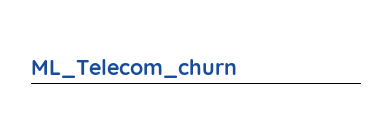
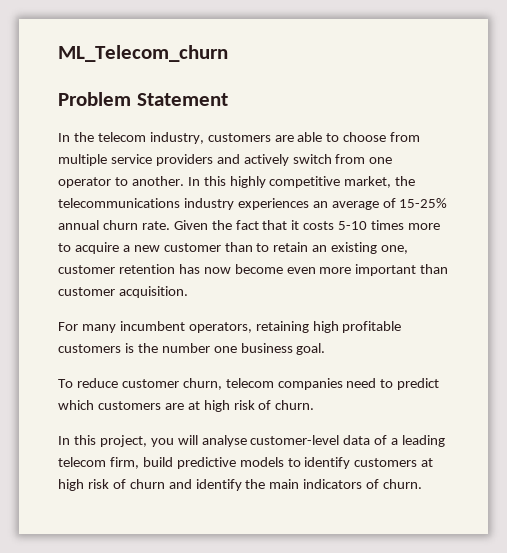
(237, 68) none -> [58,92,228,106] [58,132,421,144] [58,154,393,166] [58,176,416,188] [58,198,448,210] [58,220,441,230] [58,242,409,254] [58,264,449,276] [58,286,188,298] [58,321,402,333] [58,343,326,355] [58,378,440,390] [58,400,315,412] [58,435,446,447] [58,457,434,469] [58,479,423,491] // Problem Statement // In the telecom industry, customers are able to choose from multiple service providers and actively switch from one operator to another. In this highly competitive market, the telecommunications industry experiences an average of 15-25% annual churn rate. Given the fact that it costs 5-10 times more to acquire a new customer than to retain an existing one, customer retention has now become even more important than customer acquisition. // For many incumbent operators, retaining high profitable customers is the number one business goal. // To reduce customer churn, telecom companies need to predict which customers are at high risk of churn. // In this project, you will analyse customer-level data of a leading telecom firm, build predictive models to identify customers at high risk of churn and identify the main indicators of churn.

